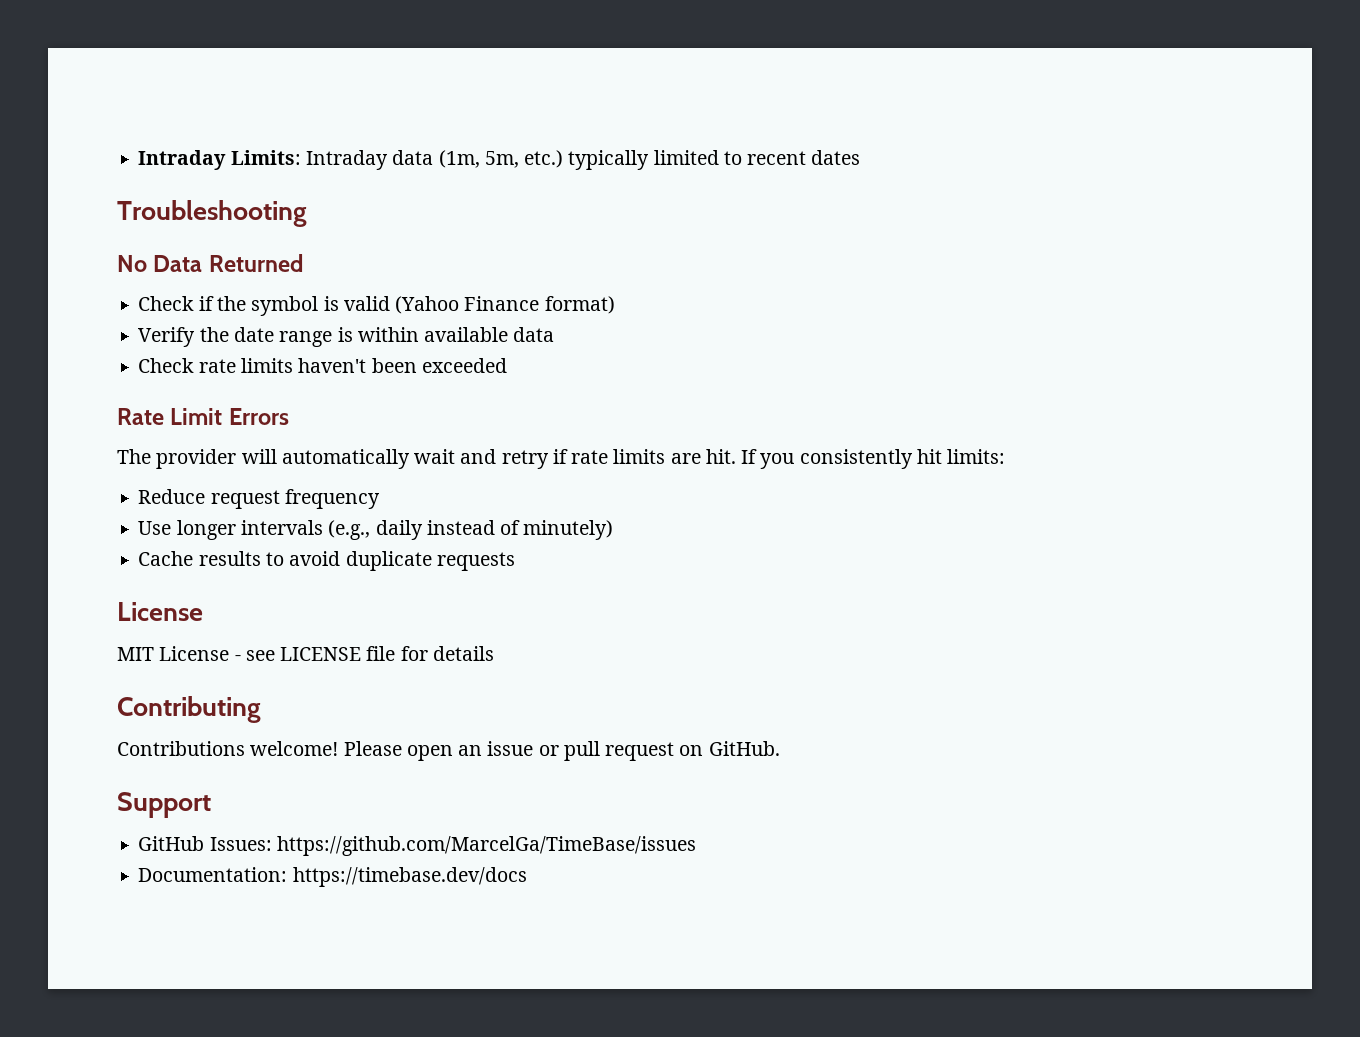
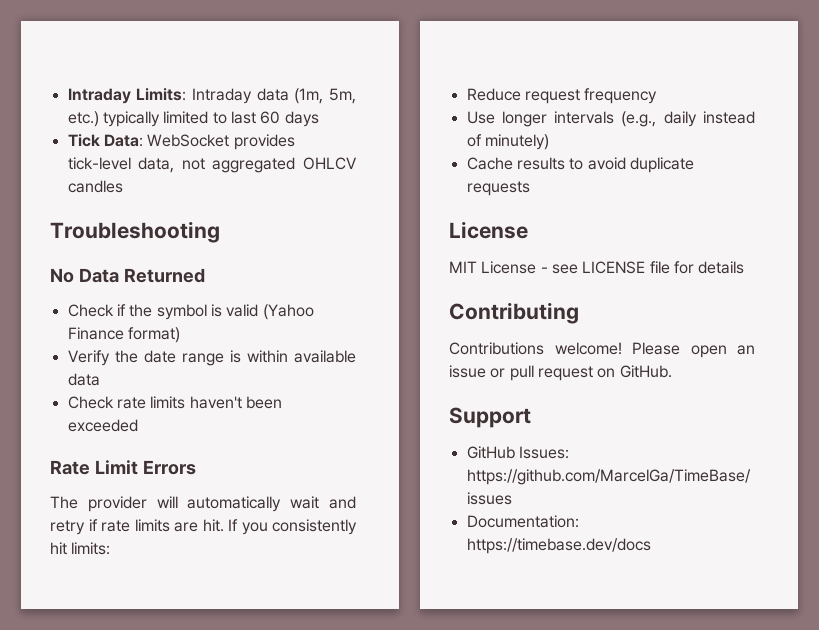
[747,150,861,165] recent dates -> [230,111,319,127] [67,134,295,150] [67,157,357,173] [67,180,123,193] last 60 days // Tick Data: WebSocket provides tick-level data, not aggregated OHLCV candles

